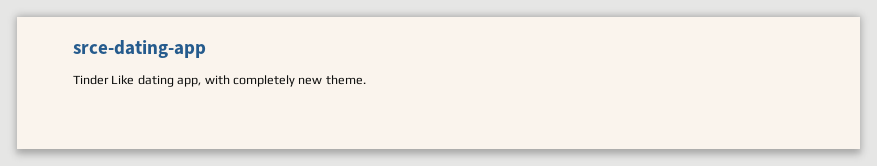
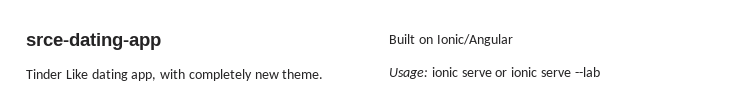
(366, 80) none -> [389,34,513,46] [389,67,600,79] // Built on Ionic/Angular // Usage: ionic serve or ionic serve --lab

